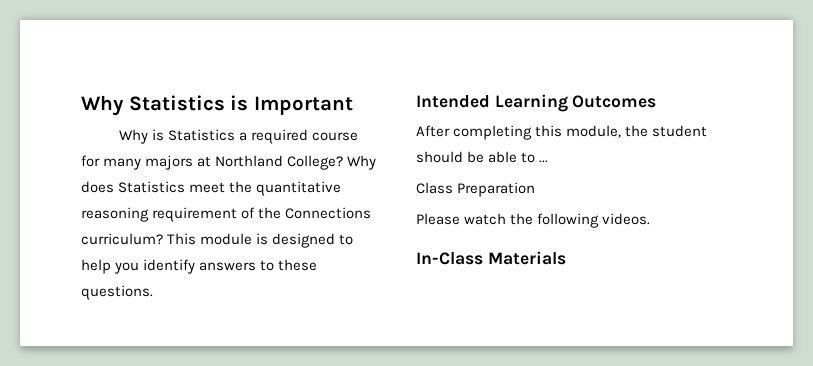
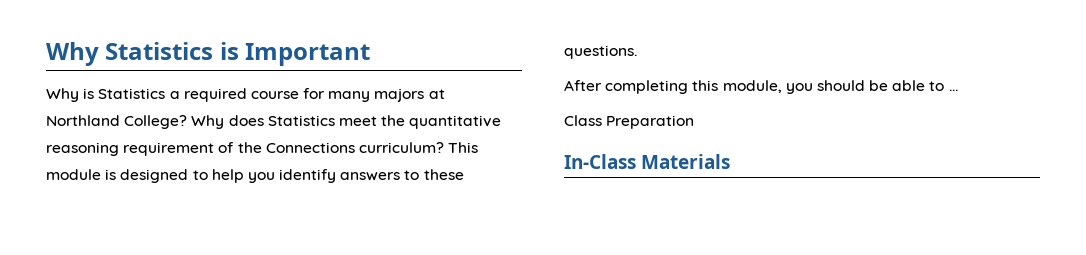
[416,94,657,112] // Intended Learning Outcomes -> (637, 52) none
[625,125,708,137] the student -> [785,83,813,94] you
[416,213,651,228] // Please watch the following videos. -> (695, 122) none

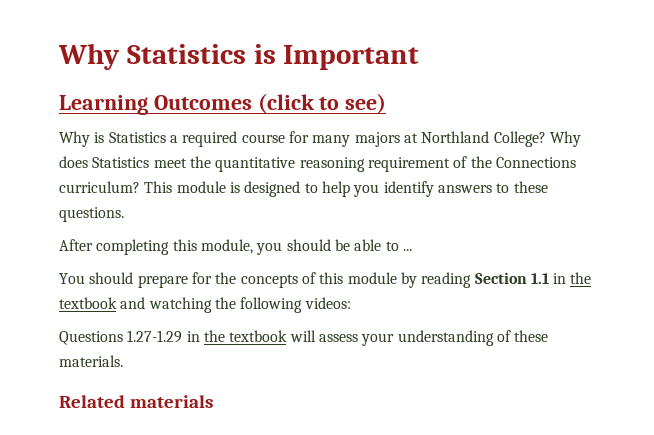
(371, 54) none -> [59,93,387,115] // Learning Outcomes (click to see)
[564,115,695,129] [564,154,731,169] Class Preparation // In-Class Materials -> [59,272,592,288] [59,297,351,313] [59,330,549,346] [59,355,123,367] [59,395,213,408] You should prepare for the concepts of this module by reading Section 1.1 in the textbook and watching the following videos: // Questions 1.27-1.29 in the textbook will assess your understanding of these materials. // Related materials

